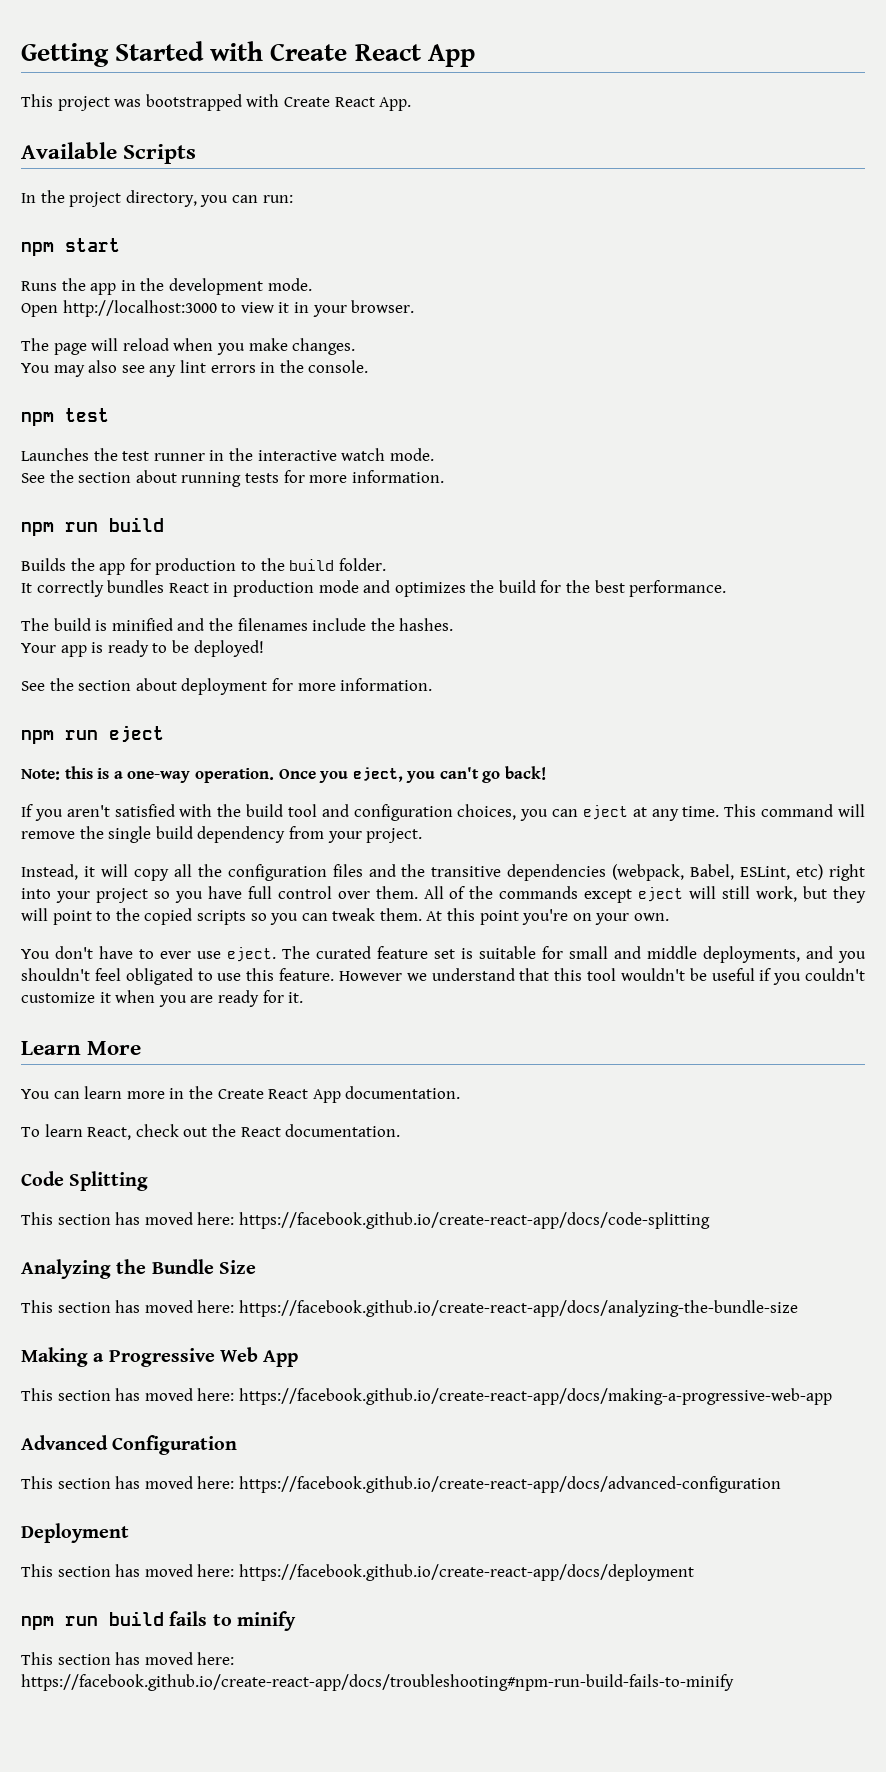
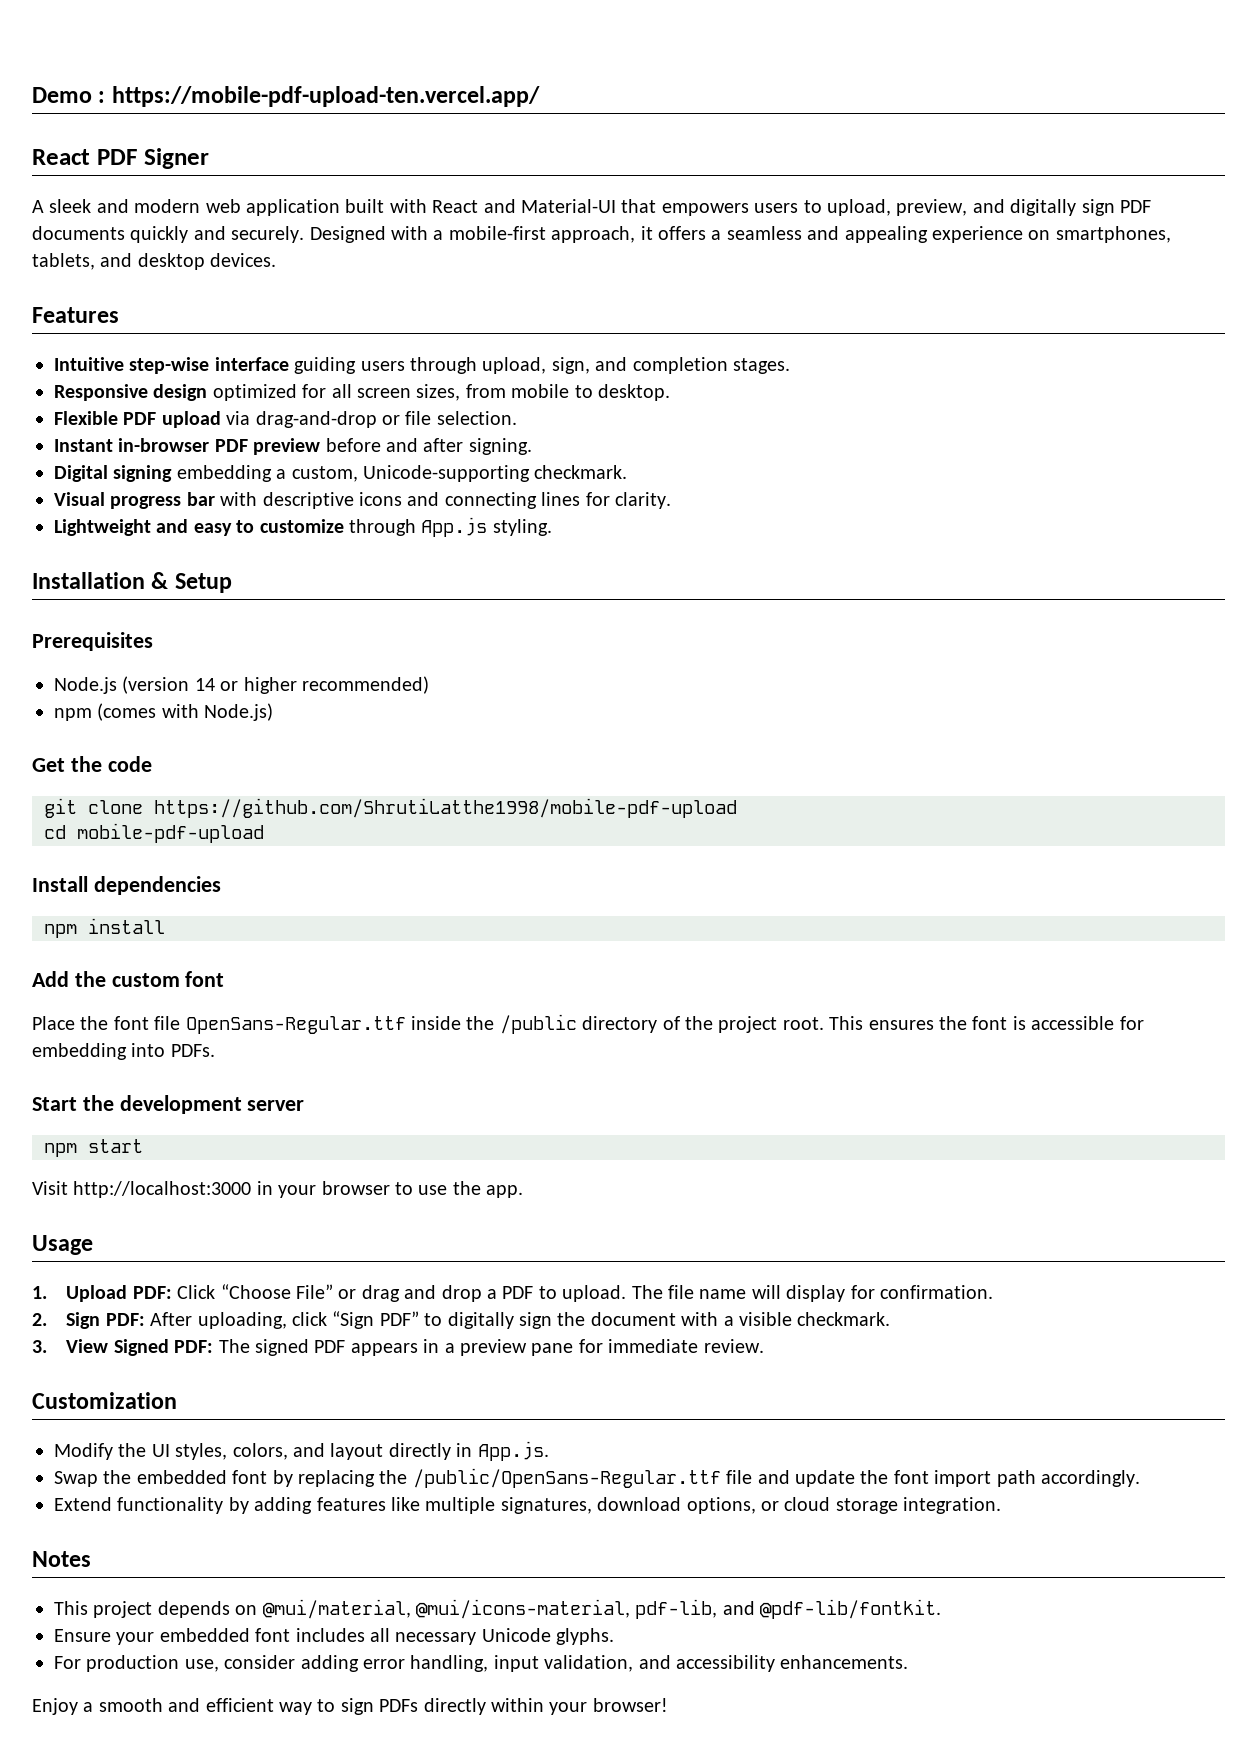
[21,41,475,67] [21,94,412,111] [21,142,197,164] [21,190,293,207] [21,238,120,256] [21,278,312,295] [21,300,415,317] [21,338,356,355] [21,360,369,377] [21,408,109,426] [21,448,434,461] [21,470,444,487] [21,517,164,536] [21,558,386,575] [21,580,727,597] [21,618,454,631] [21,640,264,657] [21,678,433,695] [21,725,164,744] [21,766,547,783] [21,804,866,821] [21,826,423,843] [21,864,865,881] [21,886,867,903] [21,908,670,925] [21,946,866,963] [21,968,866,985] [21,990,304,1007] [21,1041,142,1055] [21,1086,461,1103] [21,1124,401,1140] [21,1171,149,1191] [21,1212,710,1229] [21,1259,256,1279] [21,1300,798,1317] [21,1347,299,1367] [21,1388,832,1405] [21,1435,238,1455] [21,1476,781,1493] [21,1523,129,1543] [21,1564,694,1581] [21,1611,296,1631] [21,1652,235,1665] [21,1674,734,1691] Getting Started with Create React App // This project was bootstrapped with Create React App. // Available Scripts // In the project directory, you can run: // npm start // Runs the app in the development mode. // Open http://localhost:3000 to view it in your browser. // The page will reload when you make changes. // You may also see any lint errors in the console. // npm test // Launches the test runner in the interactive watch mode. // See the section about running tests for more information. // npm run build // Builds the app for production to the build folder. // It correctly bundles React in production mode and optimizes the build for the best performance. // The build is minified and the filenames include the hashes. // Your app is ready to be deployed! // See the section about deployment for more information. // npm run eject // Note: this is a one-way operation. Once you eject, you can't go back! // If you aren't satisfied with the build tool and configuration choices, you can eject at any time. This command will remove the single build dependency from your project. // Instead, it will copy all the configuration files and the transitive dependencies (webpack, Babel, ESLint, etc) right into your project so you have full control over them. All of the commands except eject will still work, but they will point to the copied scripts so you can tweak them. At this point you're on your own. // You don't have to ever use eject. The curated feature set is suitable for small and middle deployments, and you shouldn't feel obligated to use this feature. However we understand that this tool wouldn't be useful if you couldn't customize it when you are ready for it. // Learn More // You can learn more in the Create React App documentation. // To learn React, check out the React documentation. // Code Splitting // This section has moved here: https://facebook.github.io/create-react-app/docs/code-splitting // Analyzing the Bundle Size // This section has moved here: https://facebook.github.io/create-react-app/docs/analyzing-the-bundle-size // Making a Progressive Web App // This section has moved here: https://facebook.github.io/create-react-app/docs/making-a-progressive-web-app // Advanced Configuration // This section has moved here: https://facebook.github.io/create-react-app/docs/advanced-configuration // Deployment // This section has moved here: https://facebook.github.io/create-react-app/docs/deployment // npm run build fails to minify // This section has moved here: https://facebook.github.io/create-react-app/docs/troubleshooting#npm-run-build-fails-to-minify -> [32,86,540,107] [32,148,209,169] [32,199,1151,216] [32,226,1171,243] [32,253,277,270] [32,307,119,323] [54,357,790,374] [54,384,670,401] [54,411,517,428] [54,438,532,455] [54,465,628,482] [54,492,671,509] [54,517,552,537] [32,572,232,593] [32,632,153,651] [54,676,429,694] [54,703,274,721] [32,756,152,772] [44,798,737,818] [44,823,264,843] [32,876,221,895] [44,918,165,938] [32,971,225,987] [32,1014,1144,1034] [32,1043,215,1060] [32,1095,305,1114] [44,1139,143,1157] [32,1181,524,1198] [32,1235,93,1255] [32,1284,993,1302] [32,1311,891,1329] [32,1339,764,1356] [32,1392,177,1409] [54,1441,549,1461] [54,1468,1140,1488] [54,1497,1002,1514] [32,1551,91,1567] [54,1599,942,1619] [54,1628,615,1645] [54,1655,909,1672] [32,1698,668,1715] Demo : https://mobile-pdf-upload-ten.vercel.app/ // React PDF Signer // A sleek and modern web application built with React and Material-UI that empowers users to upload, preview, and digitally sign PDF documents quickly and securely. Designed with a mobile-first approach, it offers a seamless and appealing experience on smartphones, tablets, and desktop devices. // Features // Intuitive step-wise interface guiding users through upload, sign, and completion stages. // Responsive design optimized for all screen sizes, from mobile to desktop. // Flexible PDF upload via drag-and-drop or file selection. // Instant in-browser PDF preview before and after signing. // Digital signing embedding a custom, Unicode-supporting checkmark. // Visual progress bar with descriptive icons and connecting lines for clarity. // Lightweight and easy to customize through App.js styling. // Installation & Setup // Prerequisites // Node.js (version 14 or higher recommended) // npm (comes with Node.js) // Get the code // git clone https://github.com/ShrutiLatthe1998/mobile-pdf-upload // cd mobile-pdf-upload // Install dependencies // npm install // Add the custom font // Place the font file OpenSans-Regular.ttf inside the /public directory of the project root. This ensures the font is accessible for embedding into PDFs. // Start the development server // npm start // Visit http://localhost:3000 in your browser to use the app. // Usage // 1. Upload PDF: Click “Choose File” or drag and drop a PDF to upload. The file name will display for confirmation. // 2. Sign PDF: After uploading, click “Sign PDF” to digitally sign the document with a visible checkmark. // 3. View Signed PDF: The signed PDF appears in a preview pane for immediate review. // Customization // Modify the UI styles, colors, and layout directly in App.js. // Swap the embedded font by replacing the /public/OpenSans-Regular.ttf file and update the font import path accordingly. // Extend functionality by adding features like multiple signatures, download options, or cloud storage integration. // Notes // This project depends on @mui/material, @mui/icons-material, pdf-lib, and @pdf-lib/fontkit. // Ensure your embedded font includes all necessary Unicode glyphs. // For production use, consider adding error handling, input validation, and accessibility enhancements. // Enjoy a smooth and efficient way to sign PDFs directly within your browser!

